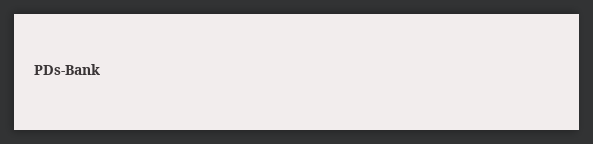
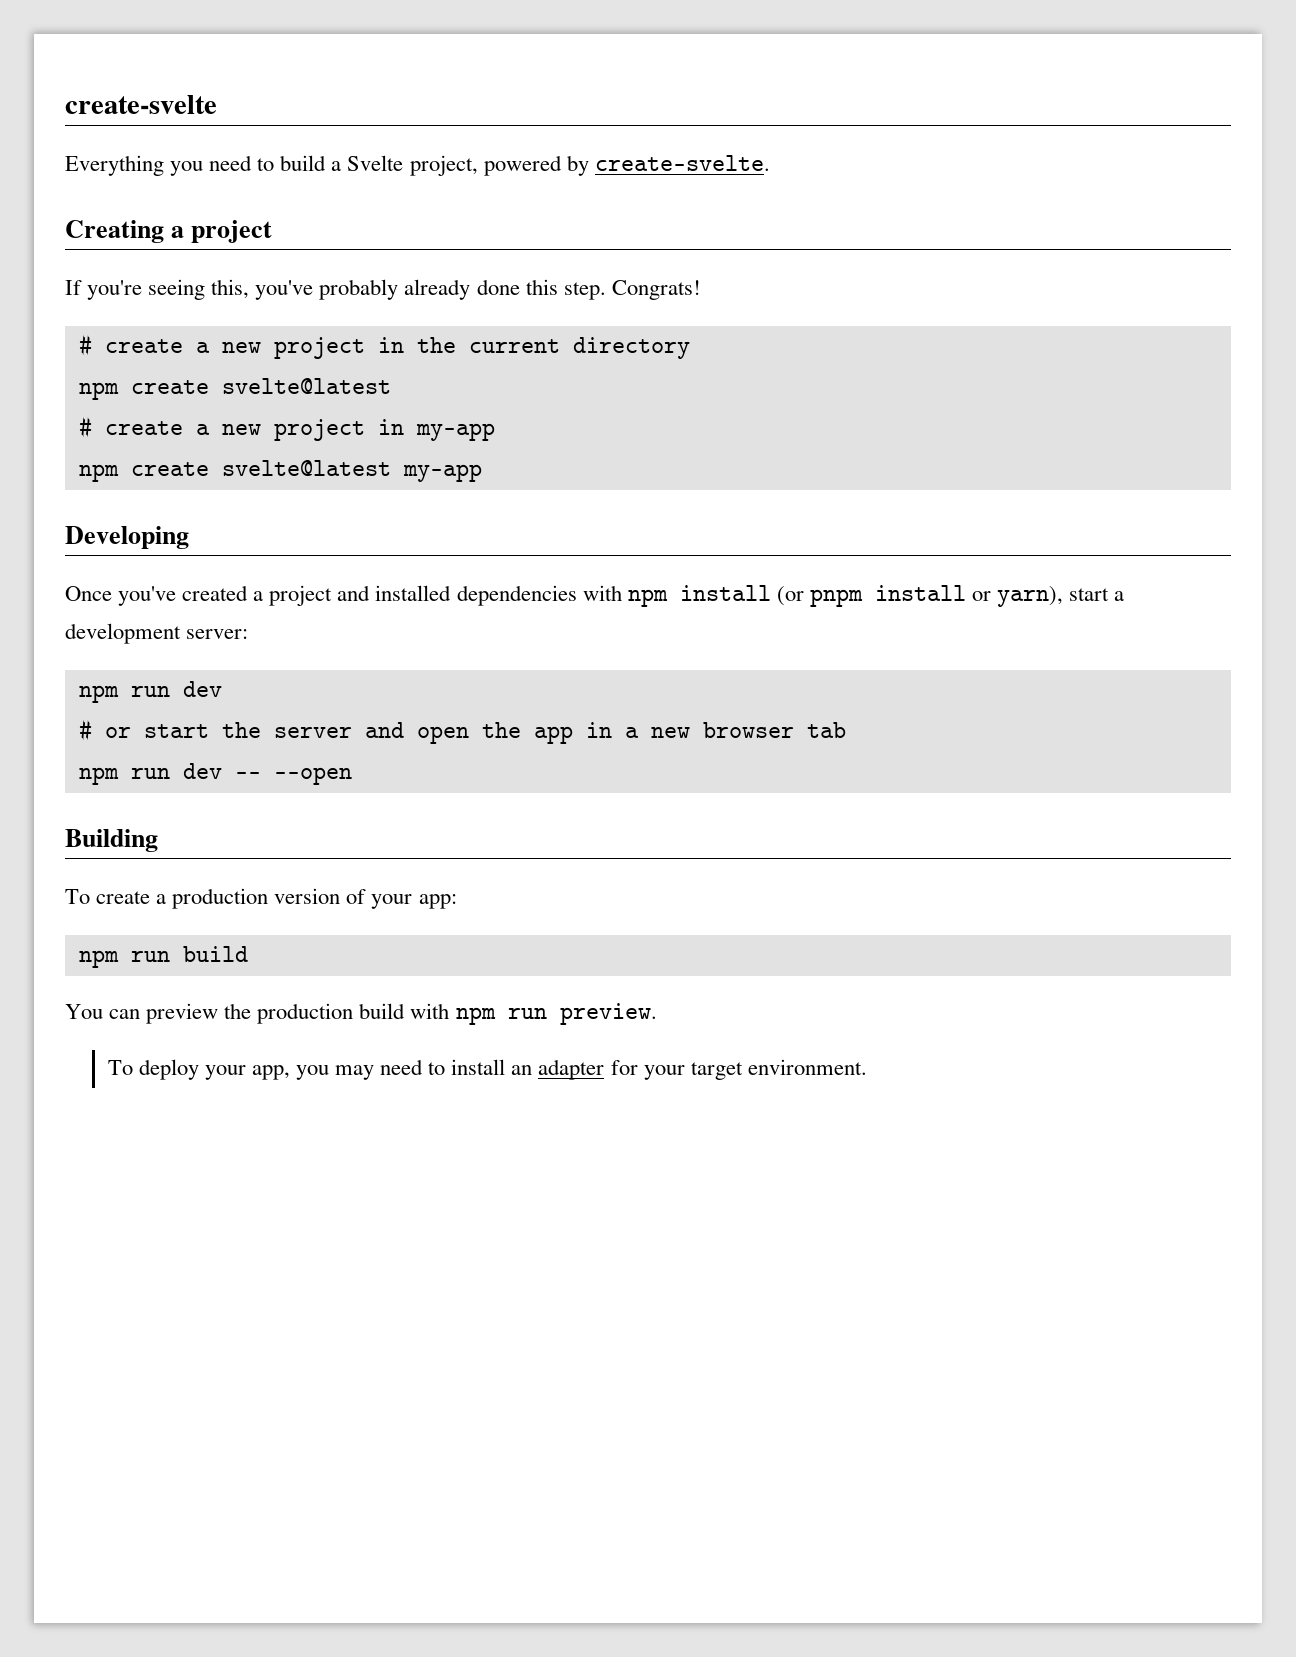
[34,64,100,75] PDs-Bank -> [65,95,217,114] [65,155,770,176] [65,220,273,243] [65,279,701,300] [78,334,690,359] [78,378,391,400] [78,416,495,441] [78,460,482,482] [65,526,189,549] [65,585,1125,607] [65,623,249,644] [78,681,222,703] [78,719,846,744] [78,763,352,785] [65,829,158,852] [65,888,457,909] [78,946,248,968] [65,1003,657,1025] [107,1059,867,1080] create-svelte // Everything you need to build a Svelte project, powered by create-svelte. // Creating a project // If you're seeing this, you've probably already done this step. Congrats! // # create a new project in the current directory // npm create svelte@latest // # create a new project in my-app // npm create svelte@latest my-app // Developing // Once you've created a project and installed dependencies with npm install (or pnpm install or yarn), start a development server: // npm run dev // # or start the server and open the app in a new browser tab // npm run dev -- --open // Building // To create a production version of your app: // npm run build // You can preview the production build with npm run preview. // To deploy your app, you may need to install an adapter for your target environment.

